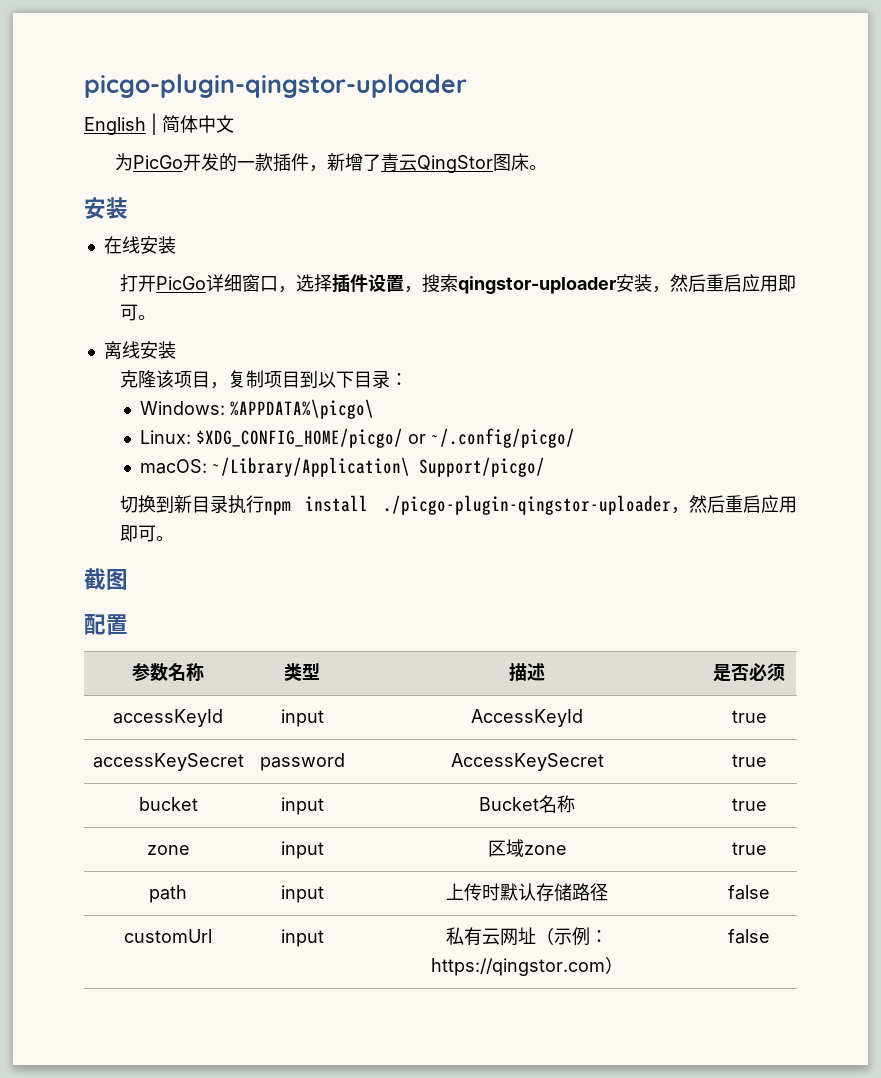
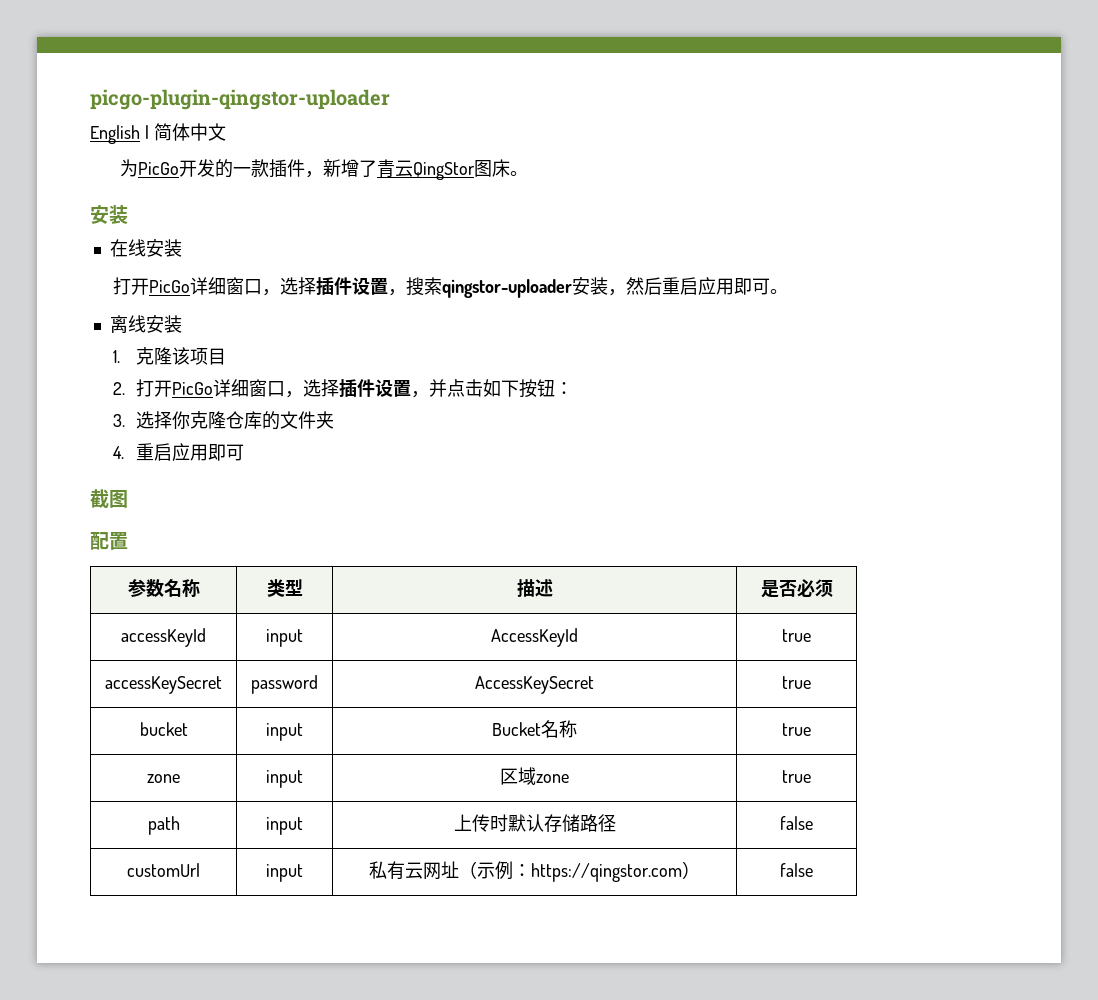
(176, 350) none -> [113,350,121,363] 1.
[209,370,408,389] [139,399,374,419] [139,428,575,448] [139,457,545,477] [119,495,797,515] [119,525,174,542] ，复制项目到以下目录： // Windows: %APPDATA%\picgo\ // Linux: $XDG_CONFIG_HOME/picgo/ or ~/.config/picgo/ // macOS: ~/Library/Application\ Support/picgo/ // 切换到新目录执行npm install ./picgo-plugin-qingstor-uploader，然后重启应用即可。 -> [113,379,574,398] [113,411,335,430] [113,443,245,461] // 2.打开PicGo详细窗口，选择插件设置，并点击如下按钮： // 3.选择你克隆仓库的文件夹 // 4.重启应用即可

